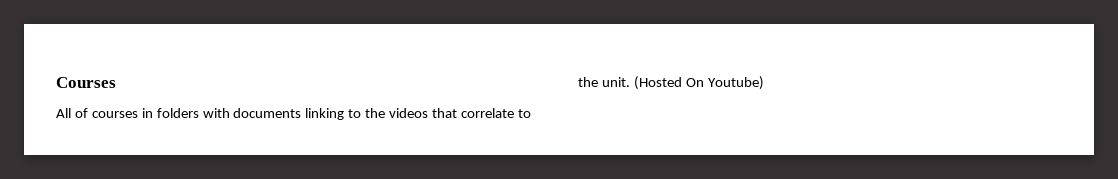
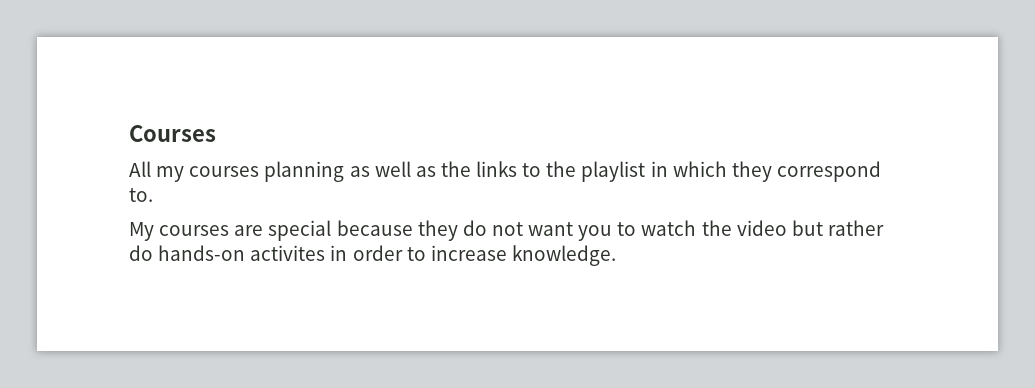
[74,108,531,120] [578,76,764,90] of courses in folders with documents linking to the videos that correlate to the unit. (Hosted On Youtube) -> [156,161,881,182] [129,188,153,202] [129,220,884,241] [129,245,616,266] my courses planning as well as the links to the playlist in which they correspond to. // My courses are special because they do not want you to watch the video but rather do hands-on activites in order to increase knowledge.

